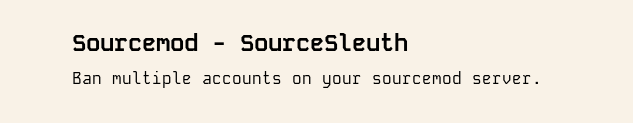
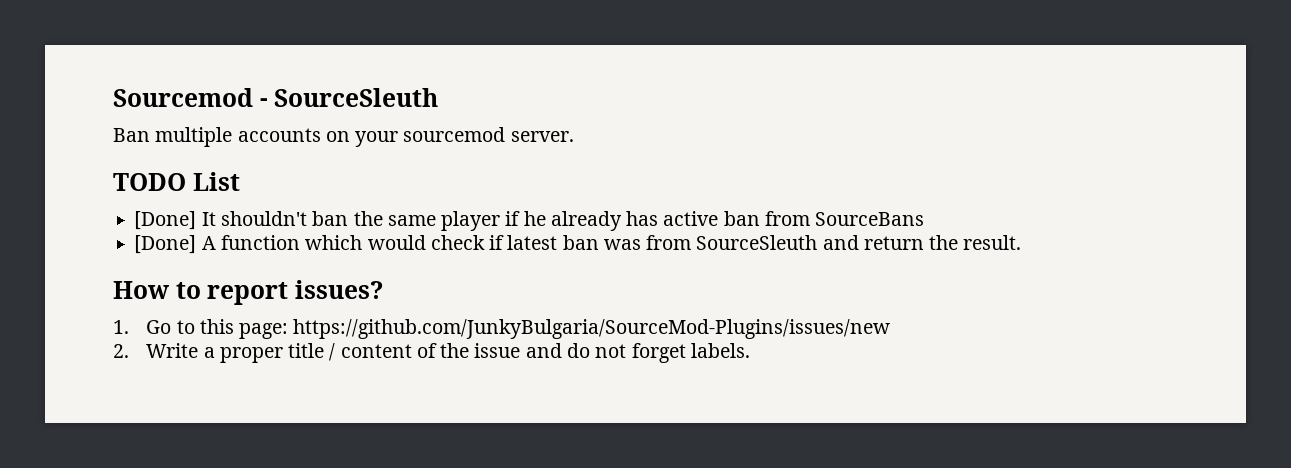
(542, 79) none -> [113,172,240,191] [134,211,925,231] [134,235,1022,254] [113,280,383,305] [113,319,891,339] [113,343,750,363] // TODO List // [Done] It shouldn't ban the same player if he already has active ban from SourceBans // [Done] A function which would check if latest ban was from SourceSleuth and return the result. // How to report issues? // 1. Go to this page: https://github.com/JunkyBulgaria/SourceMod-Plugins/issues/new // 2. Write a proper title / content of the issue and do not forget labels.

